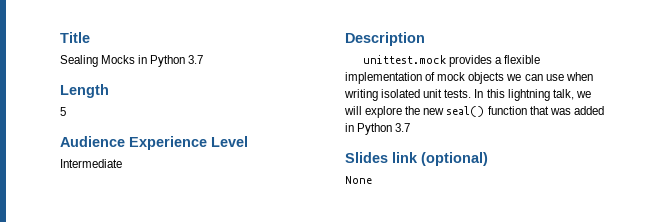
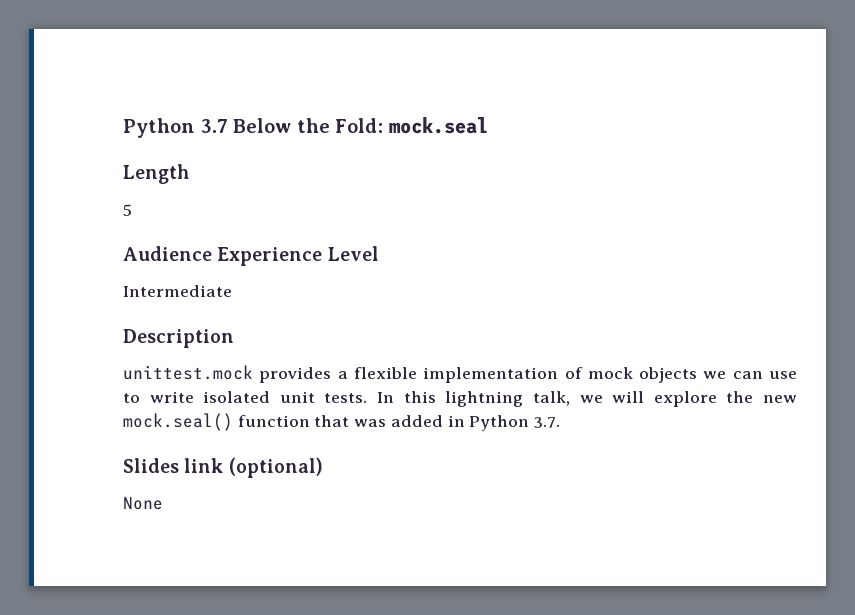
[60,32,90,43] [60,55,204,67] Title // Sealing Mocks in Python 3.7 -> [123,117,488,138] Python 3.7 Below the Fold: mock.seal
[565,72,593,81] [344,89,378,101] when writing -> [123,391,194,403] to write
[446,106,485,117] seal() -> [123,413,233,431] mock.seal()
[395,123,411,132] 3.7 -> [534,417,561,428] 3.7.

